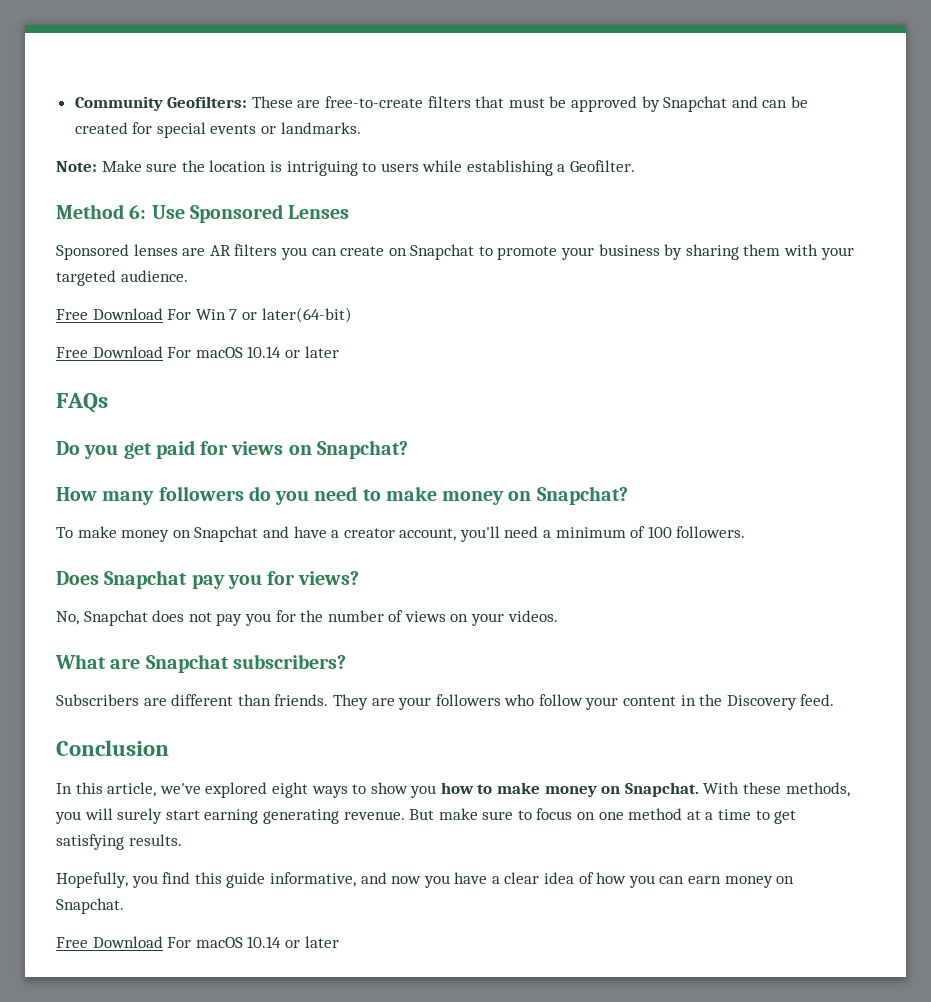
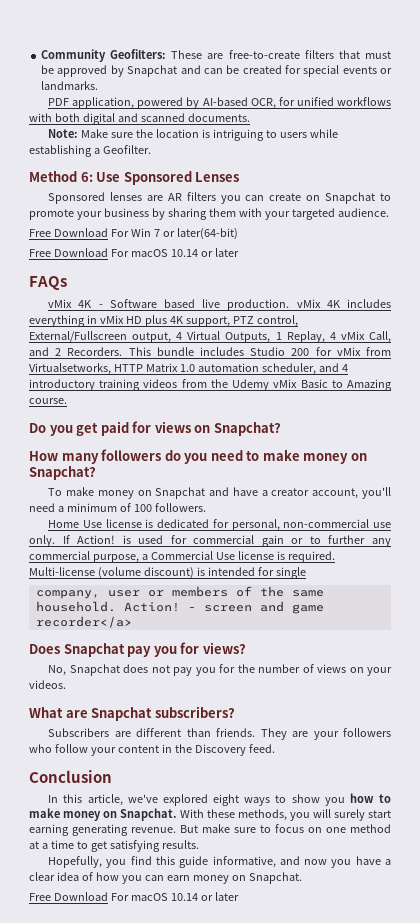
(361, 128) none -> [48,97,391,109] [29,113,250,125] // PDF application, powered by AI-based OCR, for unified workflows with both digital and scanned documents.
(108, 403) none -> [48,299,392,311] [29,315,298,327] [29,331,391,343] [29,347,391,356] [29,363,348,375] [29,379,393,391] [29,398,67,404] // vMix 4K - Software based live production. vMix 4K includes everything in vMix HD plus 4K support, PTZ control, External/Fullscreen output, 4 Virtual Outputs, 1 Replay, 4 vMix Call, and 2 Recorders. This bundle includes Studio 200 for vMix from Virtualsetworks, HTTP Matrix 1.0 automation scheduler, and 4 introductory training videos from the Udemy vMix Basic to Amazing course.
(746, 532) none -> [48,519,392,531] [29,535,391,547] [29,551,335,563] [29,567,306,579] [35,586,324,599] [35,601,324,614] [35,616,132,628] // Home Use license is dedicated for personal, non-commercial use only. If Action! is used for commercial gain or to further any commercial purpose, a Commercial Use license is required. Multi-license (volume discount) is intended for single // company, user or members of the same household. Action! - screen and game recorder</a>

